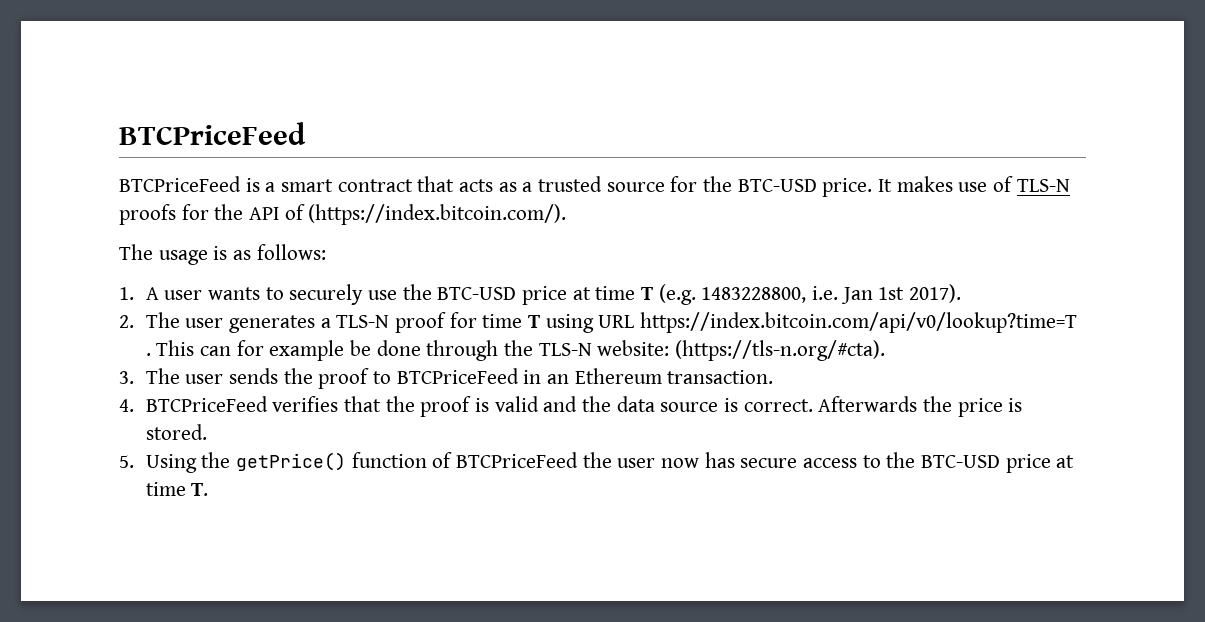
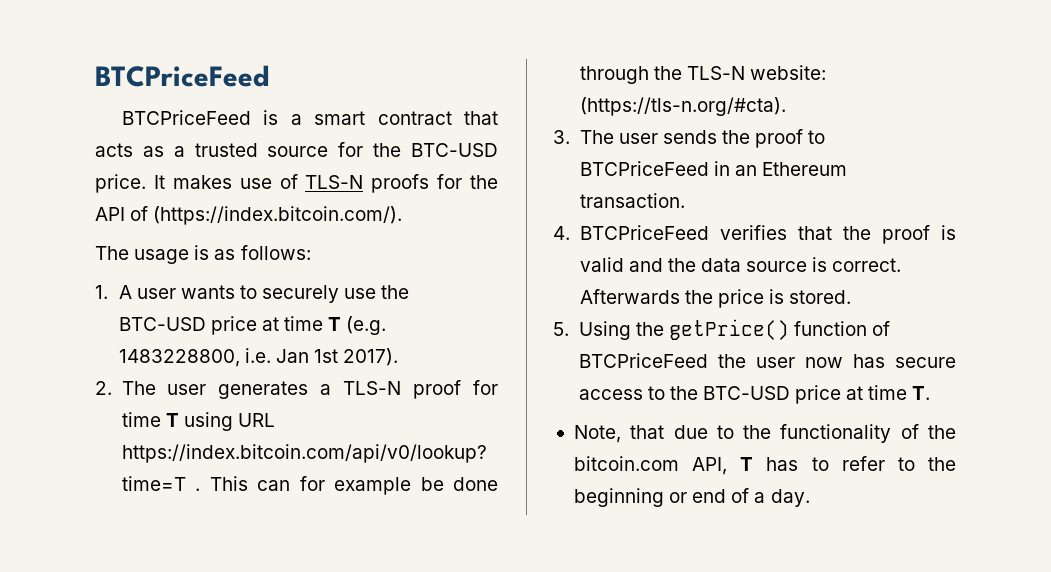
(209, 489) none -> [573,424,956,443] [573,456,956,475] [573,488,810,507] // Note, that due to the functionality of the bitcoin.com API, T has to refer to the beginning or end of a day.

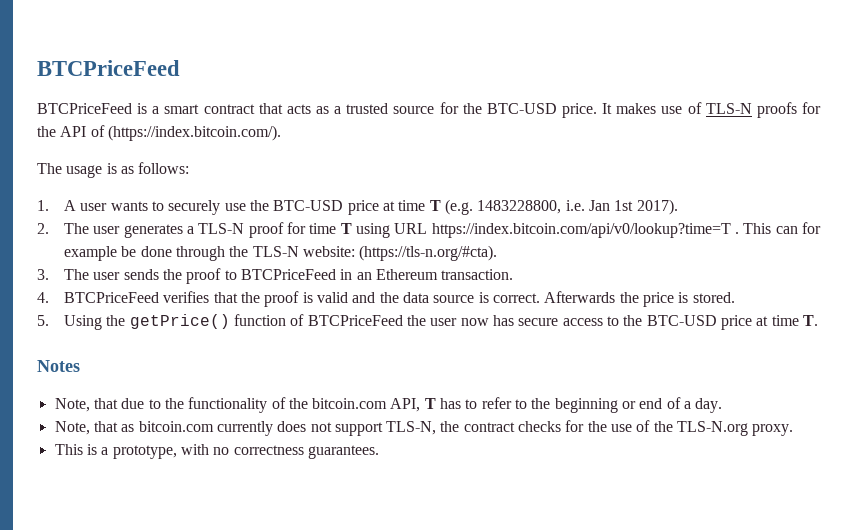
(931, 393) none -> [37,360,80,372] // Notes
(810, 498) none -> [54,420,794,436] [54,444,379,459] // Note, that as bitcoin.com currently does not support TLS-N, the contract checks for the use of the TLS-N.org proxy. // This is a prototype, with no correctness guarantees.

